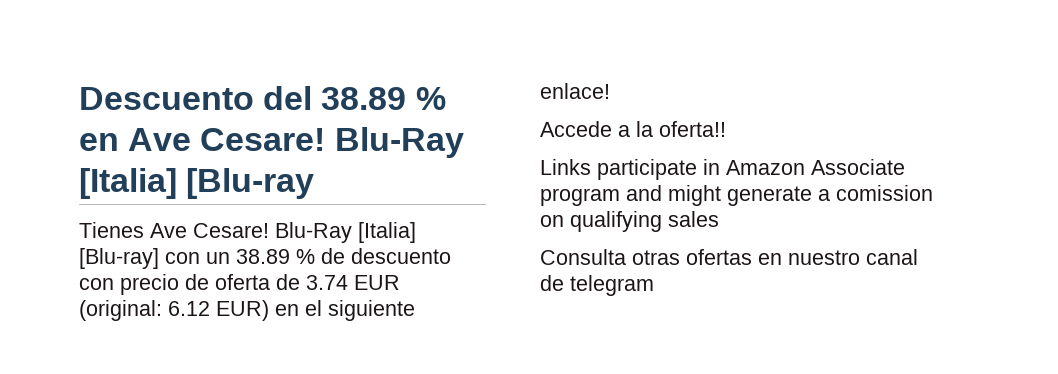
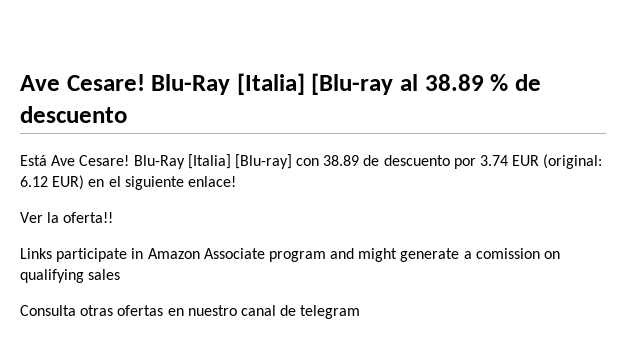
[79,86,446,110] [79,133,119,151] Descuento del 38.89 % en -> (20, 83) none
[79,222,144,238] // Tienes -> [400,74,541,91] [20,106,127,123] [20,155,47,166] al 38.89 % de descuento // Está
[206,248,451,264] [79,274,300,295] un 38.89 % de descuento con precio de oferta de -> [323,155,476,169] 38.89 de descuento por
[540,121,630,137] Accede a -> [20,212,43,223] Ver

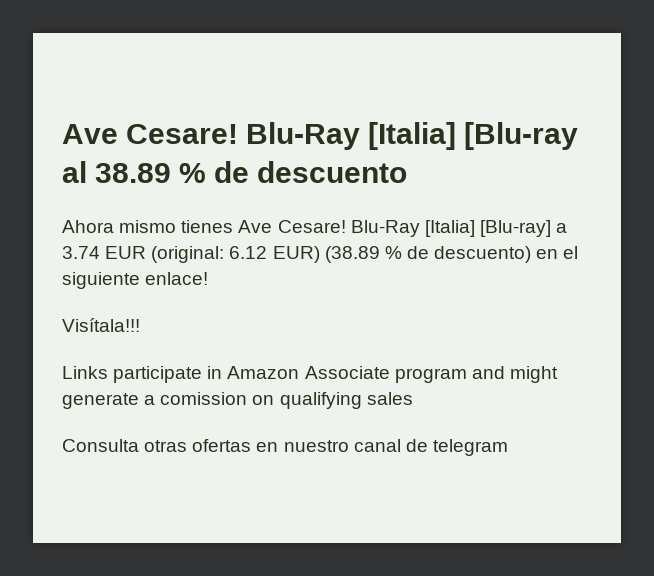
[20,155,47,166] Está -> [62,220,234,233] Ahora mismo tienes
[296,155,476,169] con 38.89 de descuento por -> [556,223,568,233] a
(85, 182) none -> [324,246,532,263] (38.89 % de descuento)
[20,212,114,223] Ver la oferta!! -> [62,318,140,332] Visítala!!!

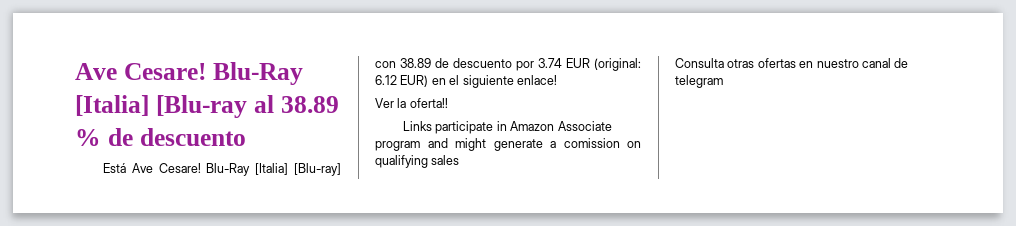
[62,220,234,233] Ahora mismo tienes -> [103,163,127,173] Está
[556,223,568,233] a -> [375,58,534,71] con 38.89 de descuento por
[324,246,532,263] (38.89 % de descuento) -> (429, 81) none
[62,318,140,332] Visítala!!! -> [375,98,448,108] Ver la oferta!!

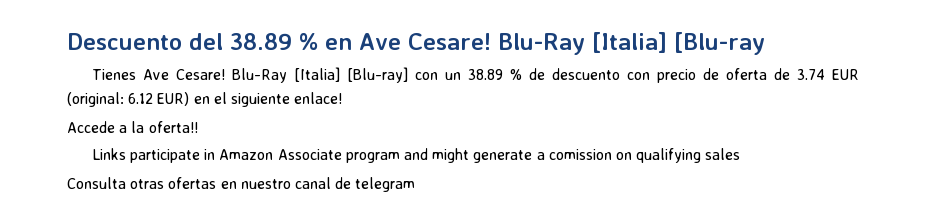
(75, 71) none -> [67,33,352,50] Descuento del 38.89 % en
[253,95,339,113] [75,128,246,146] [103,163,127,173] al 38.89 % de descuento // Está -> [91,69,136,80] // Tienes
[400,58,534,71] 38.89 de descuento por -> [444,68,790,83] un 38.89 % de descuento con precio de oferta de
[375,98,394,108] Ver -> [67,121,128,133] Accede a

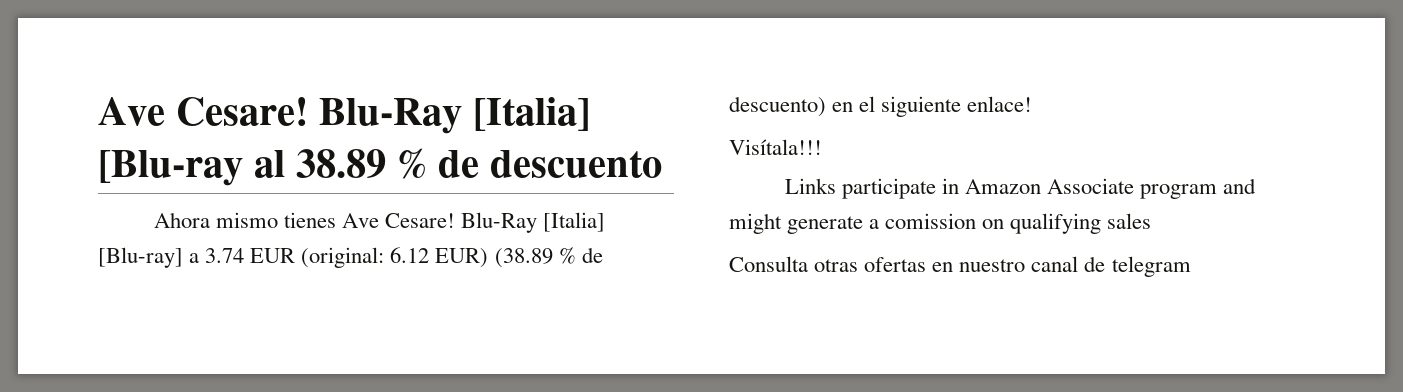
[67,33,352,50] Descuento del 38.89 % en -> (98, 111) none
[91,69,136,80] // Tienes -> [253,148,662,179] [153,212,336,228] al 38.89 % de descuento // Ahora mismo tienes
[414,68,790,83] con un 38.89 % de descuento con precio de oferta de -> [189,253,200,263] a
(190, 99) none -> [494,247,603,268] [729,96,826,117] (38.89 % de descuento)
[67,121,198,133] Accede a la oferta!! -> [729,139,822,155] Visítala!!!

